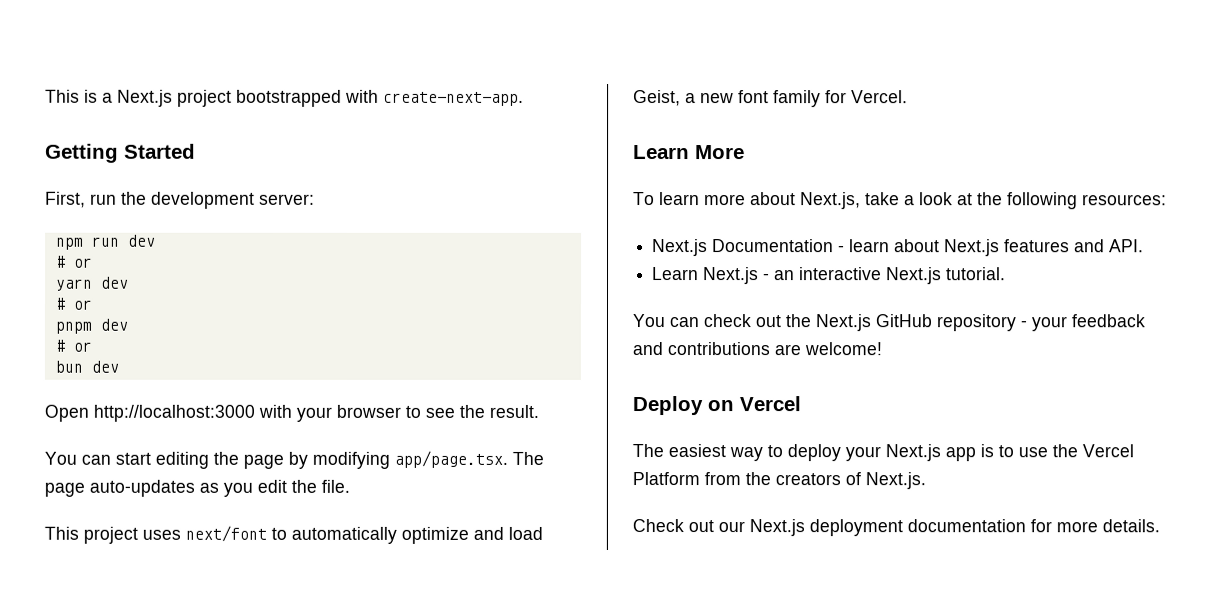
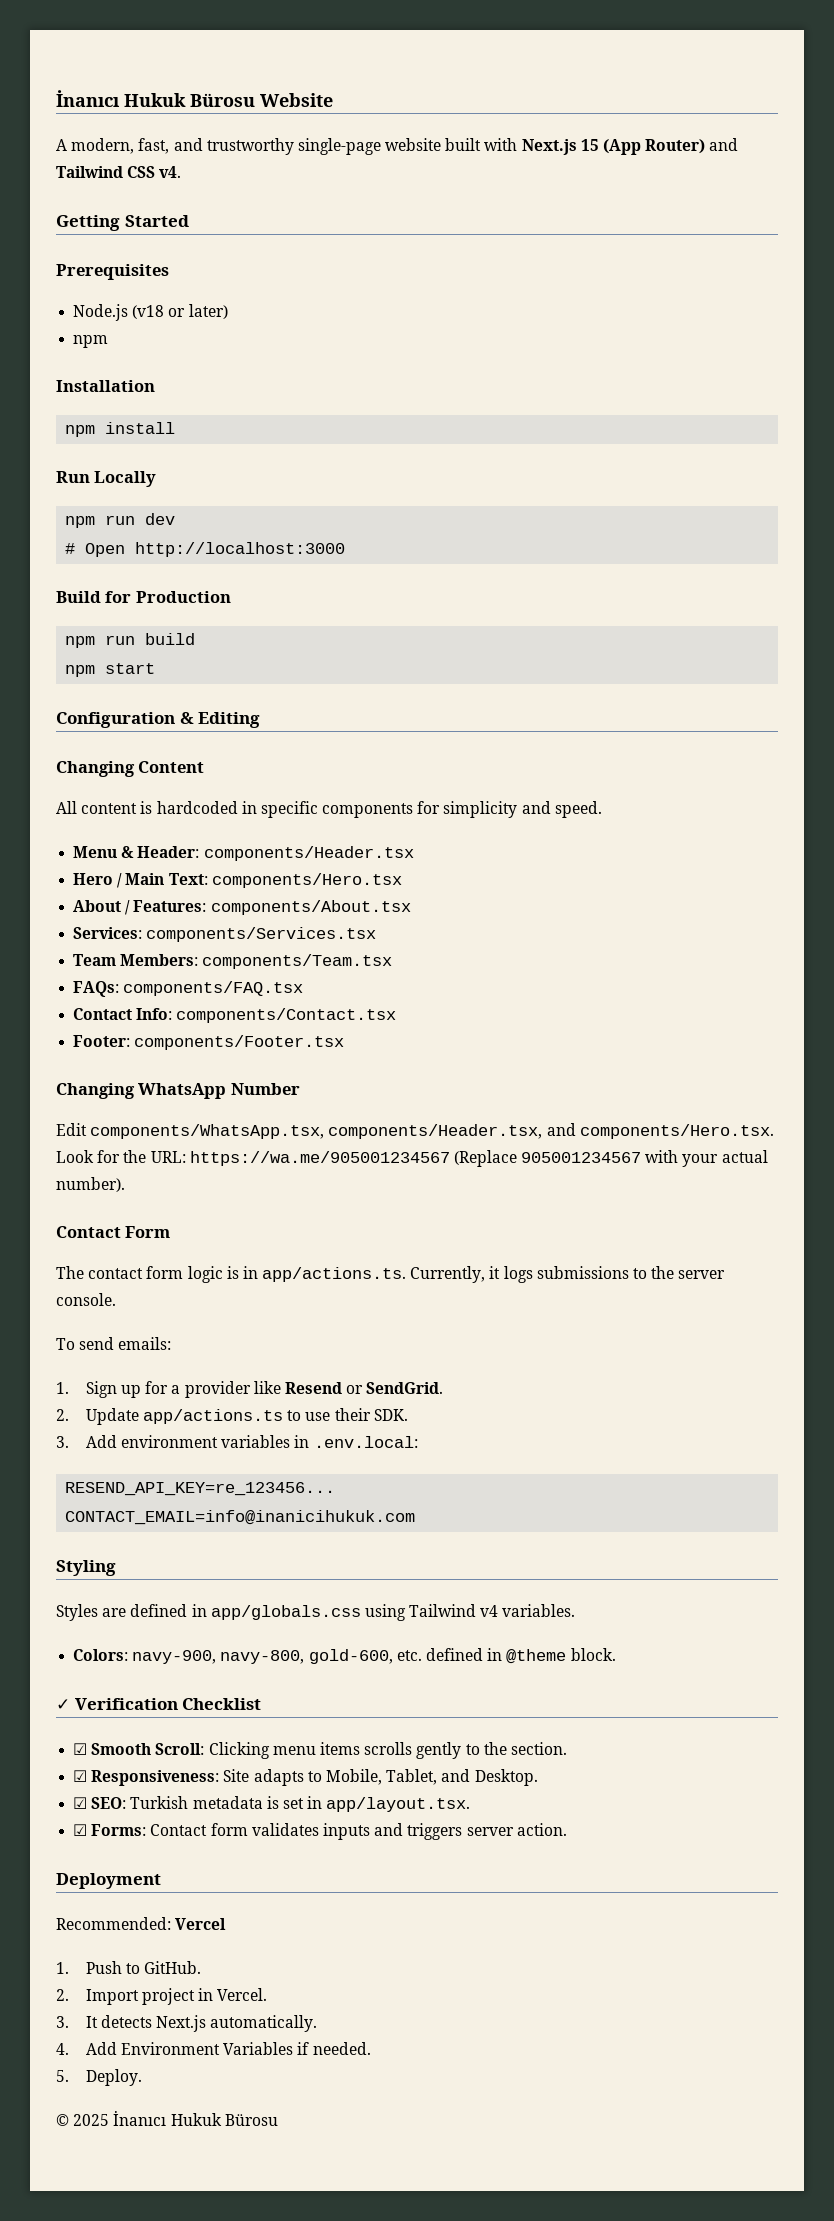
[45,89,524,107] [45,143,196,163] [45,191,315,209] [55,234,156,250] [55,255,93,268] [55,276,129,291] [54,297,93,310] [54,318,128,334] [54,339,92,352] [54,360,119,373] [44,404,539,422] [44,450,544,469] [44,479,350,497] [44,525,543,544] [633,90,908,108] [633,145,745,160] [633,192,1167,210] [652,239,1145,257] [652,267,1007,285] [632,314,1145,332] [632,342,882,356] [632,396,801,416] [632,444,1134,462] [632,472,926,490] [632,519,1160,537] This is a Next.js project bootstrapped with create-next-app. // Getting Started // First, run the development server: // npm run dev // # or // yarn dev // # or // pnpm dev // # or // bun dev // Open http://localhost:3000 with your browser to see the result. // You can start editing the page by modifying app/page.tsx. The page auto-updates as you edit the file. // This project uses next/font to automatically optimize and load Geist, a new font family for Vercel. // Learn More // To learn more about Next.js, take a look at the following resources: // Next.js Documentation - learn about Next.js features and API. // Learn Next.js - an interactive Next.js tutorial. // You can check out the Next.js GitHub repository - your feedback and contributions are welcome! // Deploy on Vercel // The easiest way to deploy your Next.js app is to use the Vercel Platform from the creators of Next.js. // Check out our Next.js deployment documentation for more details. -> [56,90,333,107] [56,138,739,155] [56,166,182,178] [56,215,189,231] [56,264,169,280] [73,304,228,321] [73,335,109,348] [56,380,155,392] [65,422,176,437] [56,471,157,487] [65,513,176,528] [65,542,346,557] [56,591,231,603] [65,633,196,648] [65,663,156,677] [56,712,261,728] [56,761,205,777] [56,801,602,818] [73,846,414,861] [73,873,402,888] [73,900,411,915] [73,927,377,942] [73,954,393,969] [73,981,304,997] [73,1008,397,1023] [73,1035,345,1050] [56,1083,300,1099] [56,1123,774,1139] [56,1150,768,1167] [56,1177,125,1192] [56,1226,171,1238] [56,1266,726,1283] [56,1293,116,1306] [56,1337,172,1350] [56,1381,444,1398] [56,1408,408,1425] [56,1435,418,1448] [65,1482,336,1496] [65,1510,416,1525] [56,1560,116,1576] [56,1604,576,1621] [73,1648,616,1664] [56,1698,262,1710] [73,1742,567,1759] [73,1769,538,1786] [73,1796,471,1812] [73,1823,567,1840] [56,1873,161,1889] [56,1917,227,1930] [56,1961,202,1974] [56,1988,268,2005] [56,2015,318,2032] [56,2042,371,2055] [56,2069,142,2086] [56,2110,278,2126] İnanıcı Hukuk Bürosu Website // A modern, fast, and trustworthy single-page website built with Next.js 15 (App Router) and Tailwind CSS v4. // Getting Started // Prerequisites // Node.js (v18 or later) // npm // Installation // npm install // Run Locally // npm run dev // # Open http://localhost:3000 // Build for Production // npm run build // npm start // Configuration & Editing // Changing Content // All content is hardcoded in specific components for simplicity and speed. // Menu & Header: components/Header.tsx // Hero / Main Text: components/Hero.tsx // About / Features: components/About.tsx // Services: components/Services.tsx // Team Members: components/Team.tsx // FAQs: components/FAQ.tsx // Contact Info: components/Contact.tsx // Footer: components/Footer.tsx // Changing WhatsApp Number // Edit components/WhatsApp.tsx, components/Header.tsx, and components/Hero.tsx. Look for the URL: https://wa.me/905001234567 (Replace 905001234567 with your actual number). // Contact Form // The contact form logic is in app/actions.ts. Currently, it logs submissions to the server console. // To send emails: // 1. Sign up for a provider like Resend or SendGrid. // 2. Update app/actions.ts to use their SDK. // 3. Add environment variables in .env.local: // RESEND_API_KEY=re_123456... // CONTACT_EMAIL=info@inanicihukuk.com // Styling // Styles are defined in app/globals.css using Tailwind v4 variables. // Colors: navy-900, navy-800, gold-600, etc. defined in @theme block. // ✓ Verification Checklist // ☑ Smooth Scroll: Clicking menu items scrolls gently to the section. // ☑ Responsiveness: Site adapts to Mobile, Tablet, and Desktop. // ☑ SEO: Turkish metadata is set in app/layout.tsx. // ☑ Forms: Contact form validates inputs and triggers server action. // Deployment // Recommended: Vercel // 1. Push to GitHub. // 2. Import project in Vercel. // 3. It detects Next.js automatically. // 4. Add Environment Variables if needed. // 5. Deploy. // © 2025 İnanıcı Hukuk Bürosu

